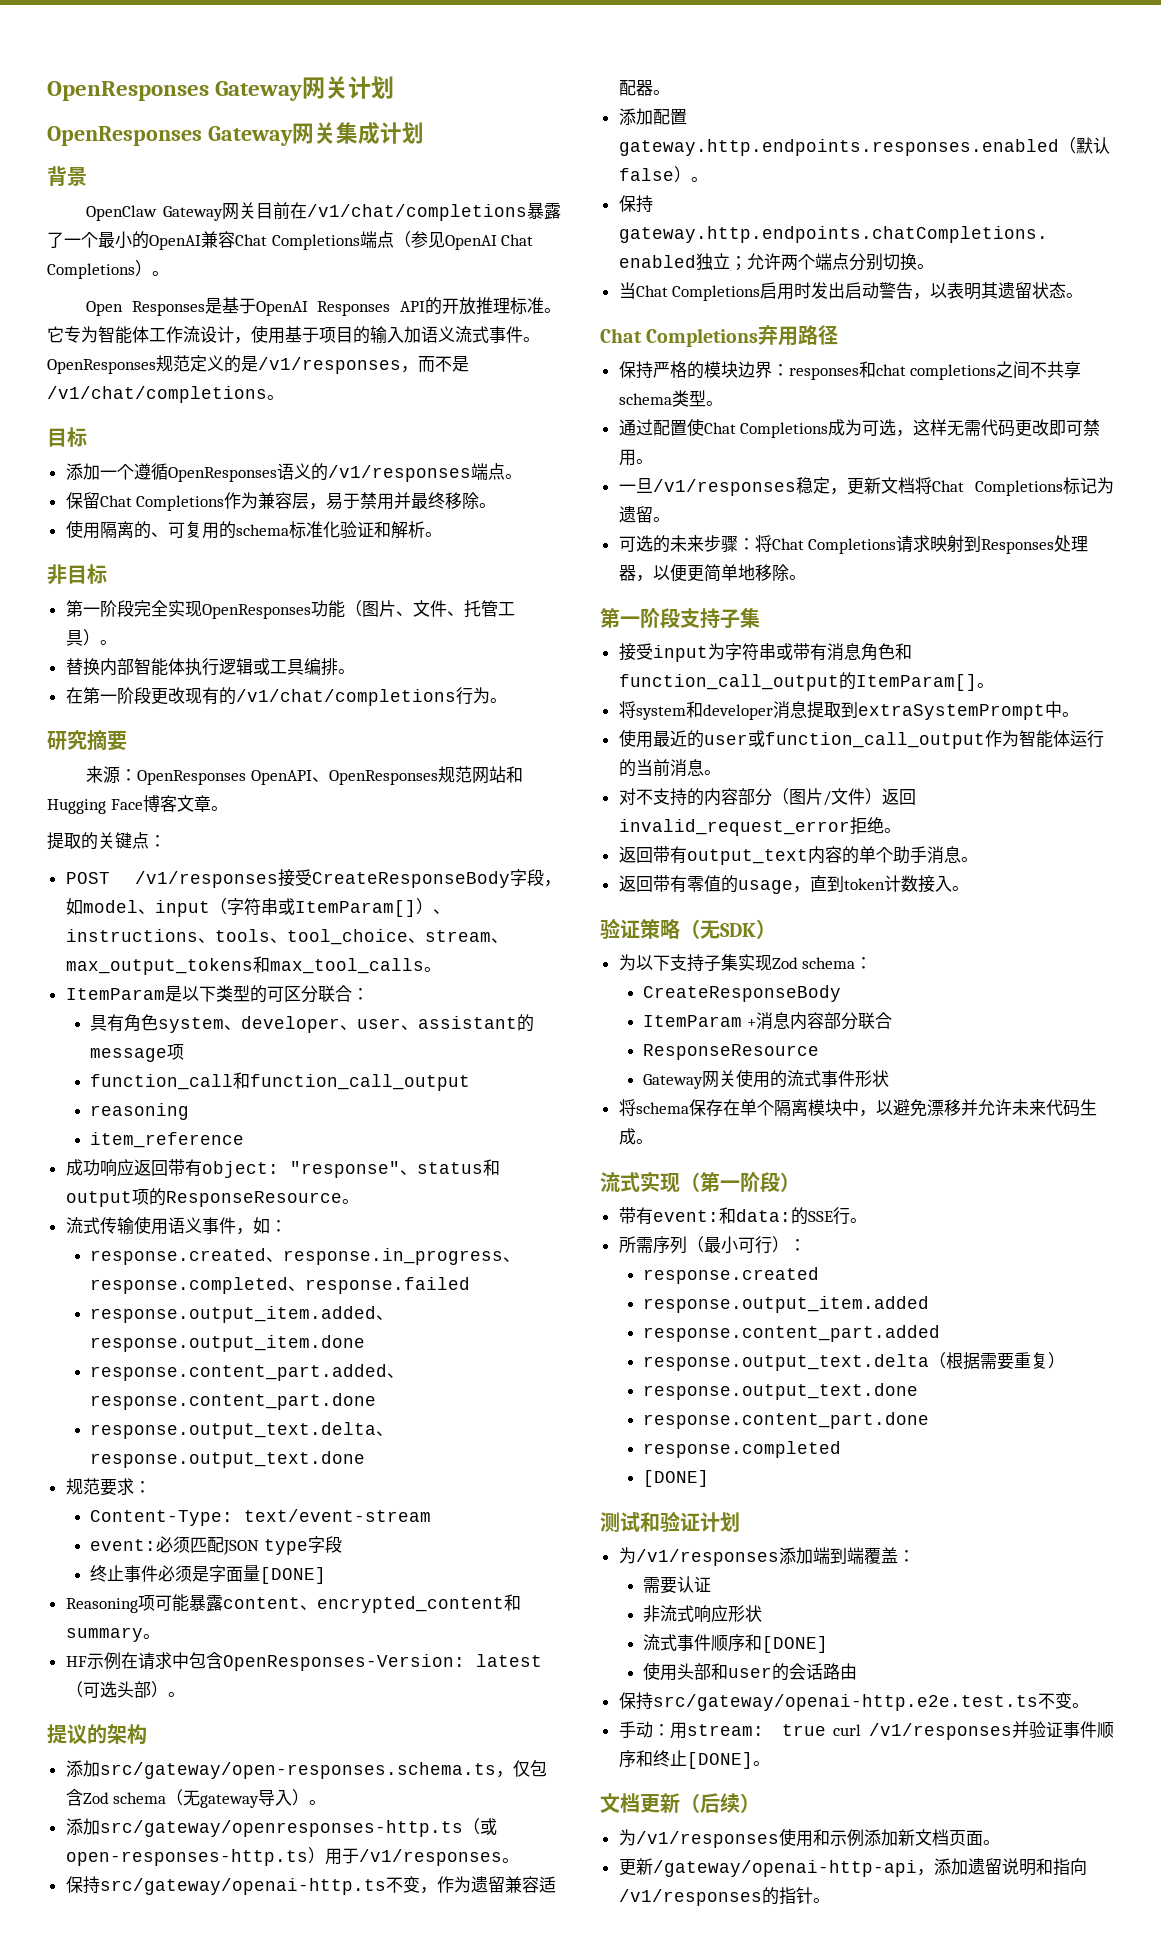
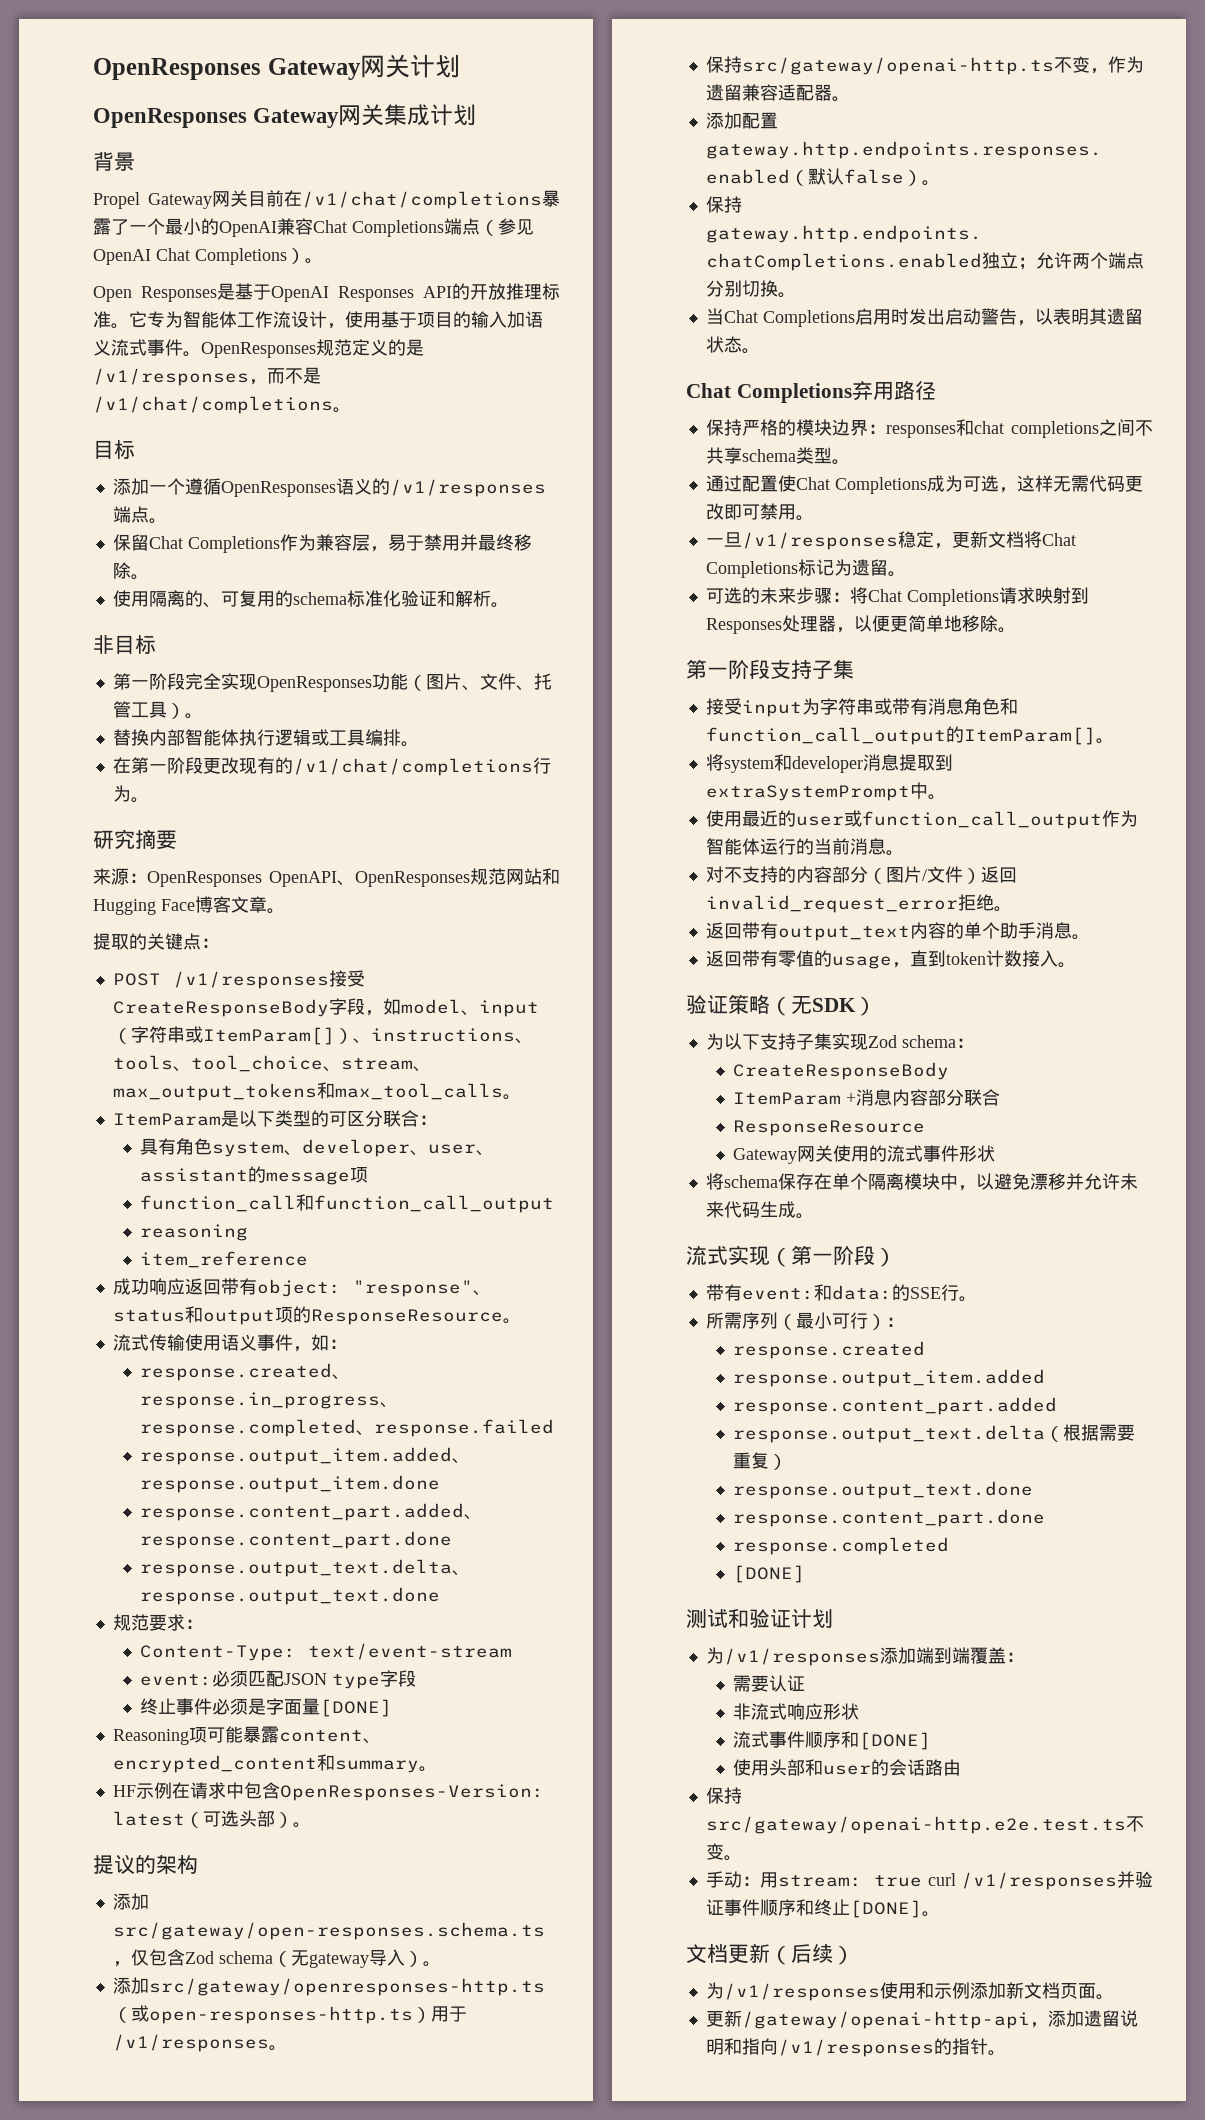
[86,205,158,221] OpenClaw -> [93,192,140,209] Propel

